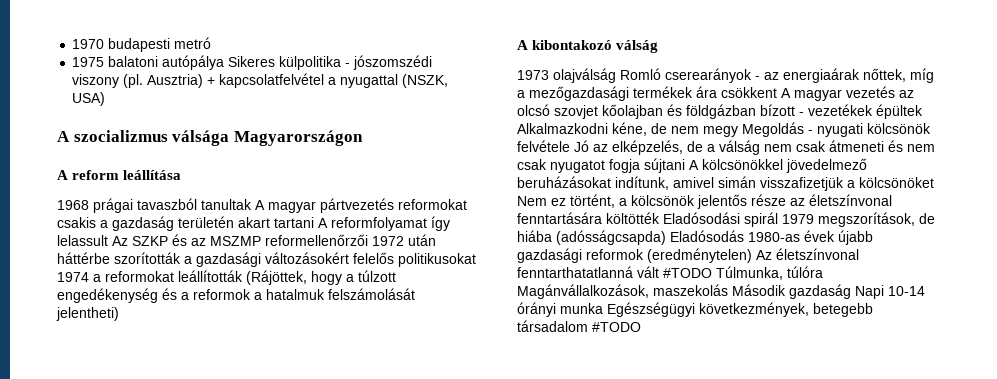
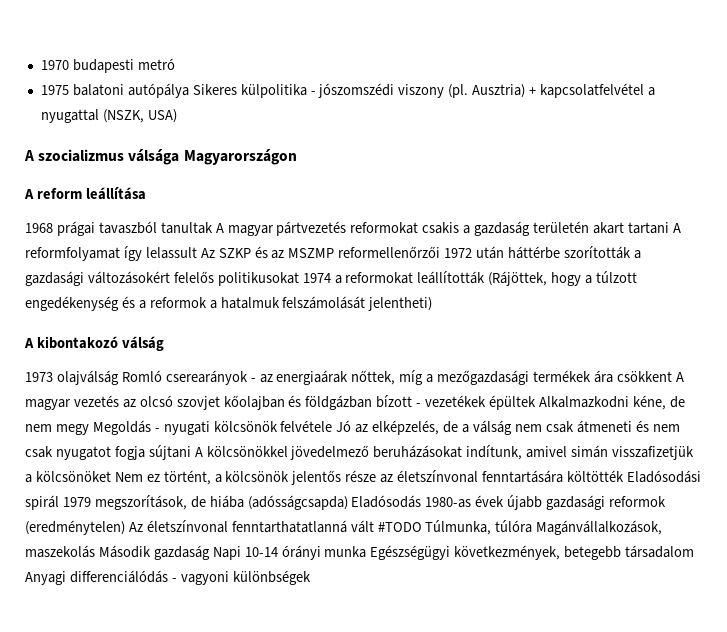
[592,322,641,332] #TODO -> [25,570,311,585] Anyagi differenciálódás - vagyoni különbségek

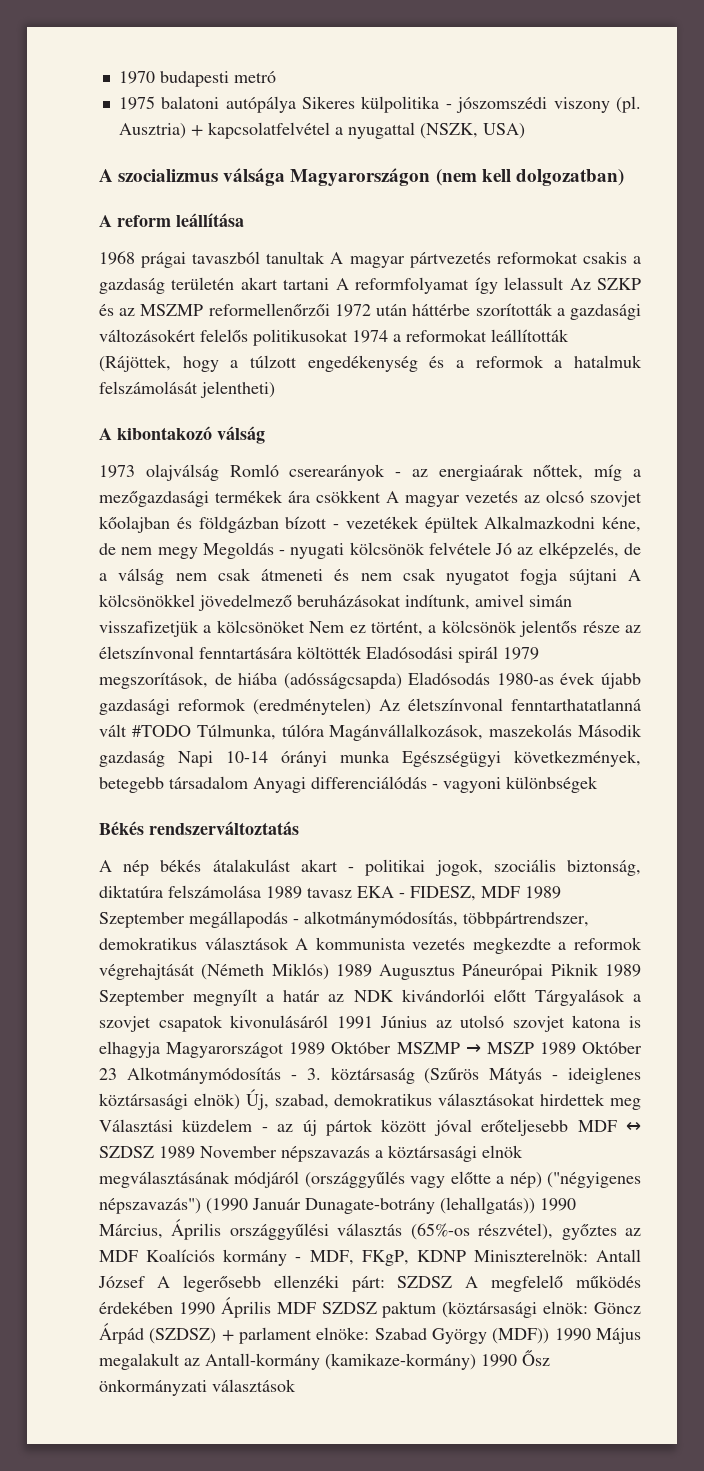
(297, 157) none -> [435,169,624,186] (nem kell dolgozatban)
(311, 577) none -> [99,821,299,835] [99,859,641,876] [99,885,561,901] [99,911,589,928] [99,937,642,954] [99,963,641,980] [99,989,641,1006] [99,1015,641,1032] [99,1041,642,1058] [99,1067,641,1084] [99,1089,641,1110] [99,1119,641,1136] [99,1145,523,1162] [99,1171,641,1188] [99,1197,576,1214] [99,1219,642,1240] [99,1249,641,1266] [98,1275,641,1292] [99,1297,641,1318] [99,1323,641,1344] [99,1350,550,1370] [99,1379,296,1396] // Békés rendszerváltoztatás // A nép békés átalakulást akart - politikai jogok, szociális biztonság, diktatúra felszámolása 1989 tavasz EKA - FIDESZ, MDF 1989 Szeptember megállapodás - alkotmánymódosítás, többpártrendszer, demokratikus választások A kommunista vezetés megkezdte a reformok végrehajtását (Németh Miklós) 1989 Augusztus Páneurópai Piknik 1989 Szeptember megnyílt a határ az NDK kivándorlói előtt Tárgyalások a szovjet csapatok kivonulásáról 1991 Június az utolsó szovjet katona is elhagyja Magyarországot 1989 Október MSZMP → MSZP 1989 Október 23 Alkotmánymódosítás - 3. köztársaság (Szűrös Mátyás - ideiglenes köztársasági elnök) Új, szabad, demokratikus választásokat hirdettek meg Választási küzdelem - az új pártok között jóval erőteljesebb MDF ↔ SZDSZ 1989 November népszavazás a köztársasági elnök megválasztásának módjáról (országgyűlés vagy előtte a nép) ("négyigenes népszavazás") (1990 Január Dunagate-botrány (lehallgatás)) 1990 Március, Április országgyűlési választás (65%-os részvétel), győztes az MDF Koalíciós kormány - MDF, FKgP, KDNP Miniszterelnök: Antall József A legerősebb ellenzéki párt: SZDSZ A megfelelő működés érdekében 1990 Április MDF SZDSZ paktum (köztársasági elnök: Göncz Árpád (SZDSZ) + parlament elnöke: Szabad György (MDF)) 1990 Május megalakult az Antall-kormány (kamikaze-kormány) 1990 Ősz önkormányzati választások

